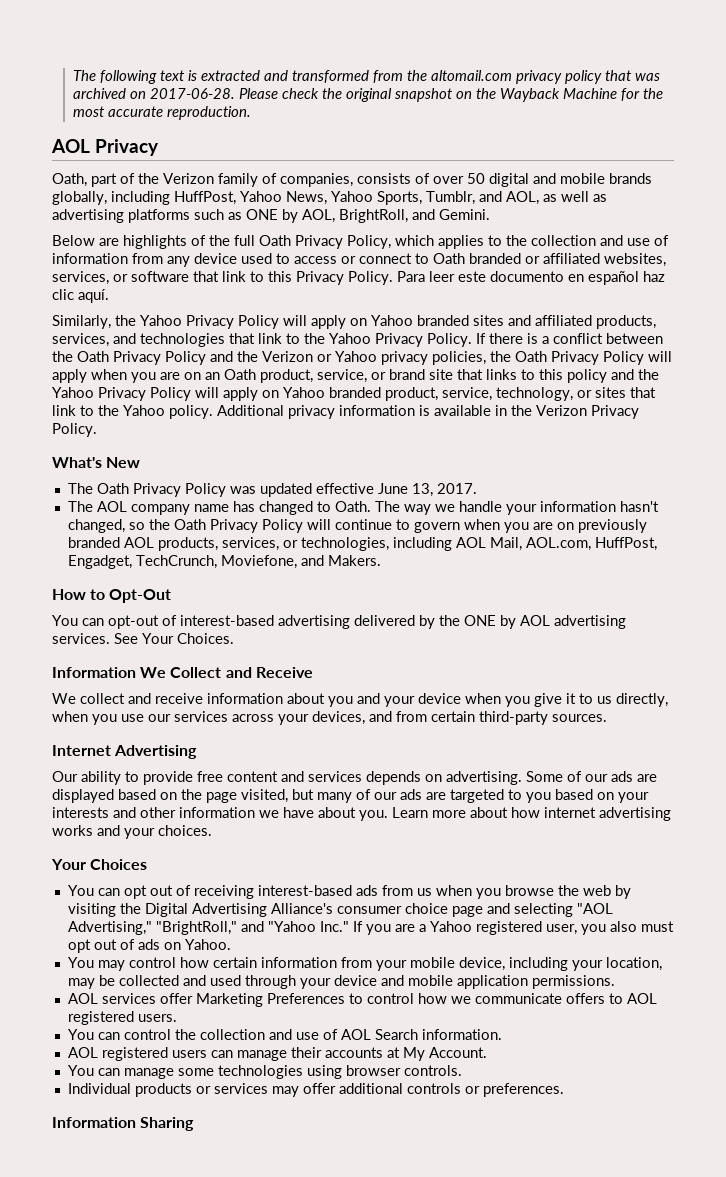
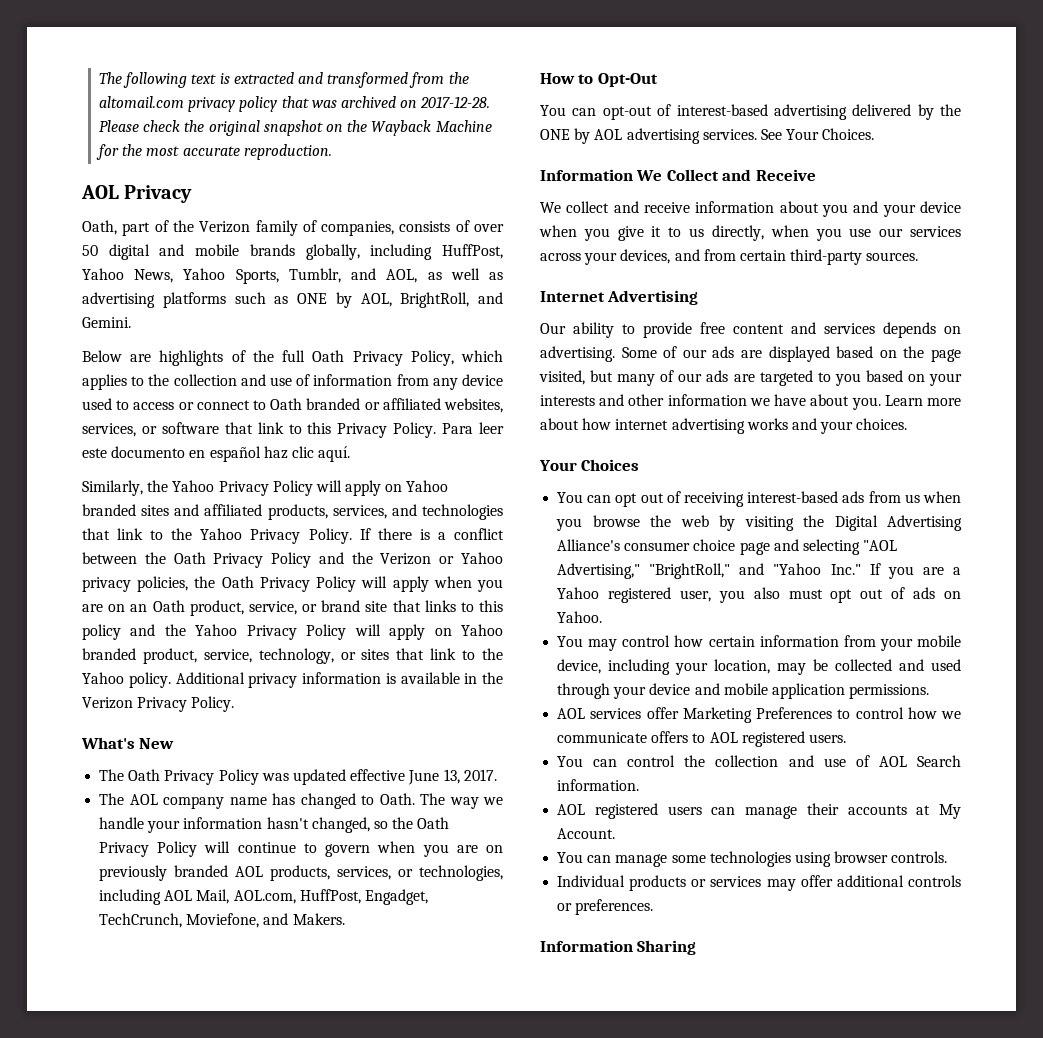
[150,88,236,99] 2017-06-28. -> [420,96,491,108] 2017-12-28.

